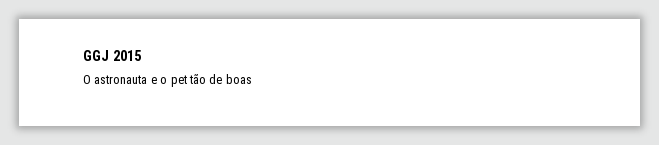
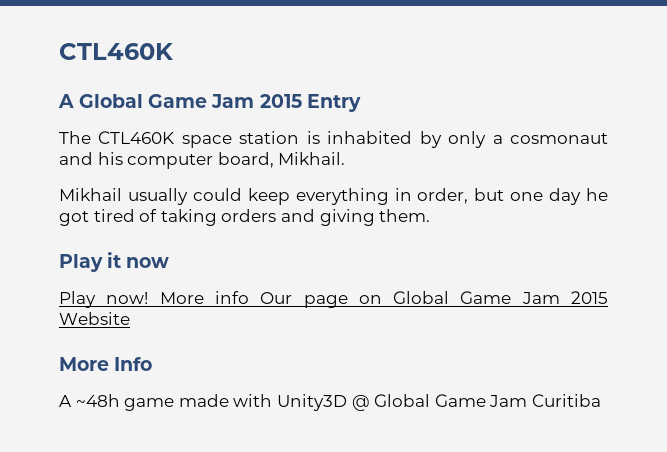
[83,50,142,61] [83,74,252,87] GGJ 2015 // O astronauta e o pet tão de boas -> [59,43,174,60] [58,94,361,112] [59,131,608,148] [59,152,346,169] [59,188,608,205] [59,209,431,226] [59,252,170,272] [59,291,608,308] [59,312,130,325] [59,357,153,371] [59,394,601,411] CTL460K // A Global Game Jam 2015 Entry // The CTL460K space station is inhabited by only a cosmonaut and his computer board, Mikhail. // Mikhail usually could keep everything in order, but one day he got tired of taking orders and giving them. // Play it now // Play now! More info Our page on Global Game Jam 2015 Website // More Info // A ~48h game made with Unity3D @ Global Game Jam Curitiba

